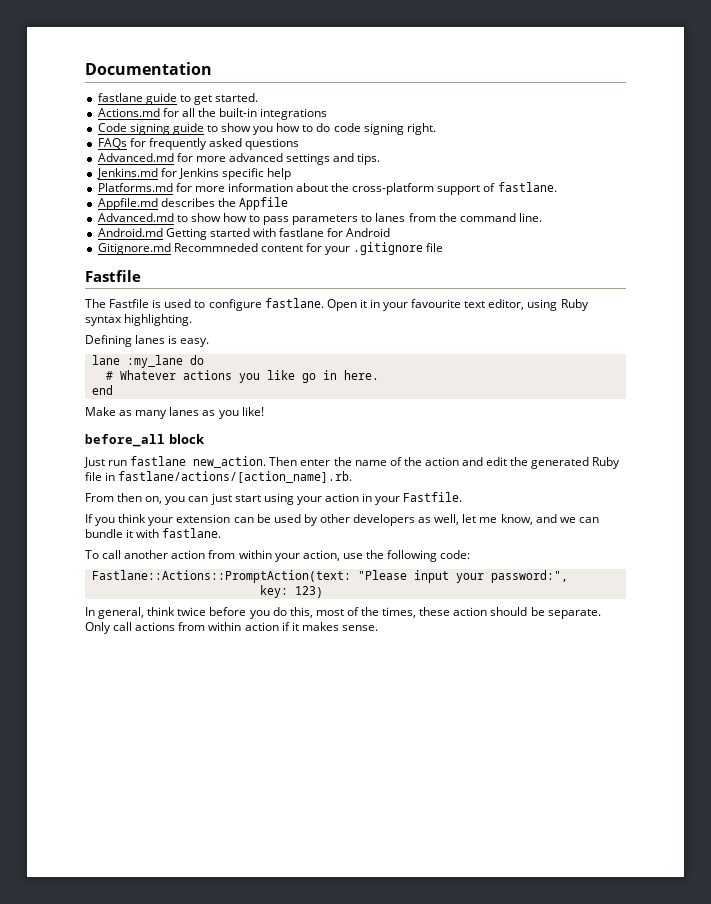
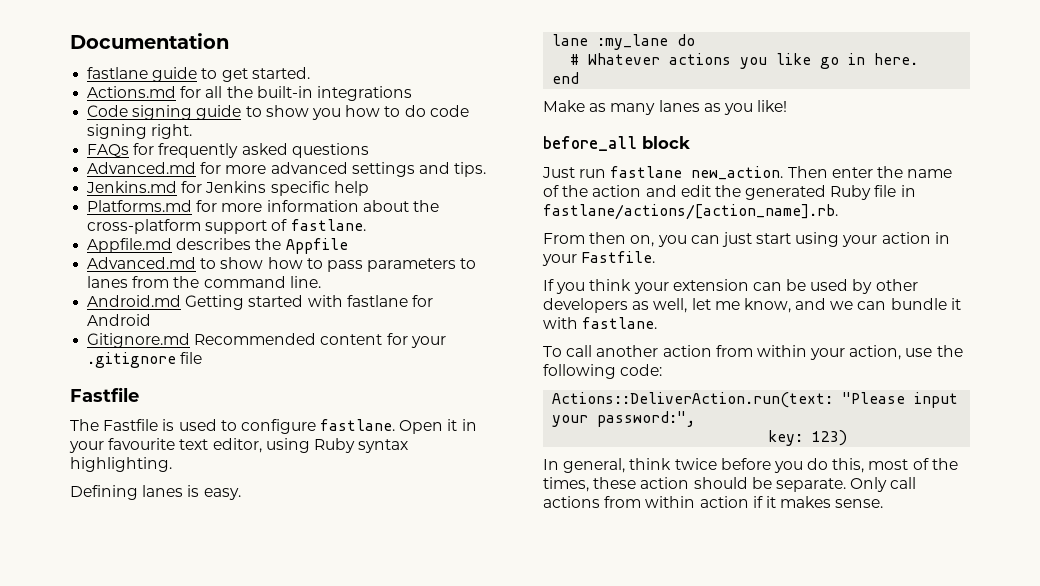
[173,243,258,252] Recommneded -> [194,333,317,345] Recommended
[91,570,351,583] Fastlane::Actions::PromptAction(text: -> [552,392,834,408] Actions::DeliverAction.run(text:

